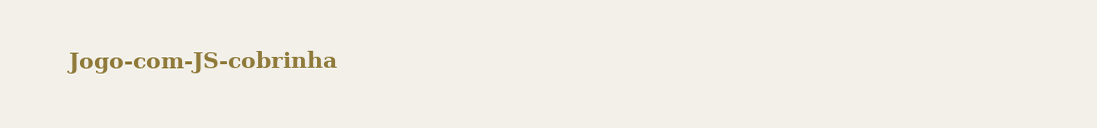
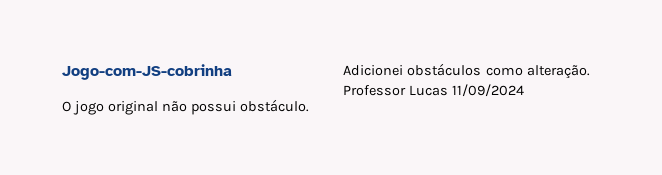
(338, 62) none -> [62,99,309,115] [343,63,590,79] [343,84,524,97] // O jogo original não possui obstáculo. Adicionei obstáculos como alteração. Professor Lucas 11/09/2024

